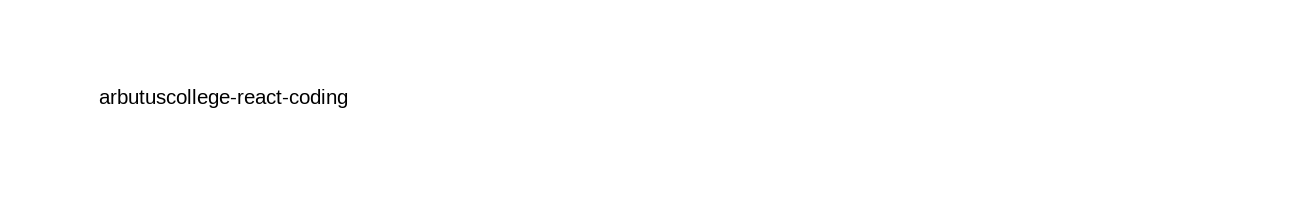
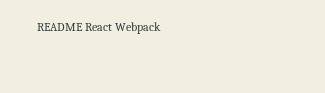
[99,89,348,108] arbutuscollege-react-coding -> [37,22,162,34] README React Webpack

